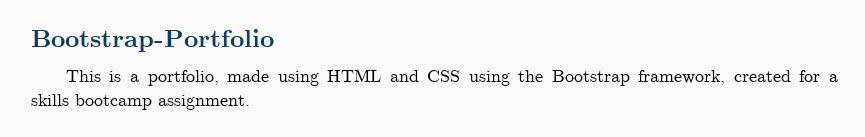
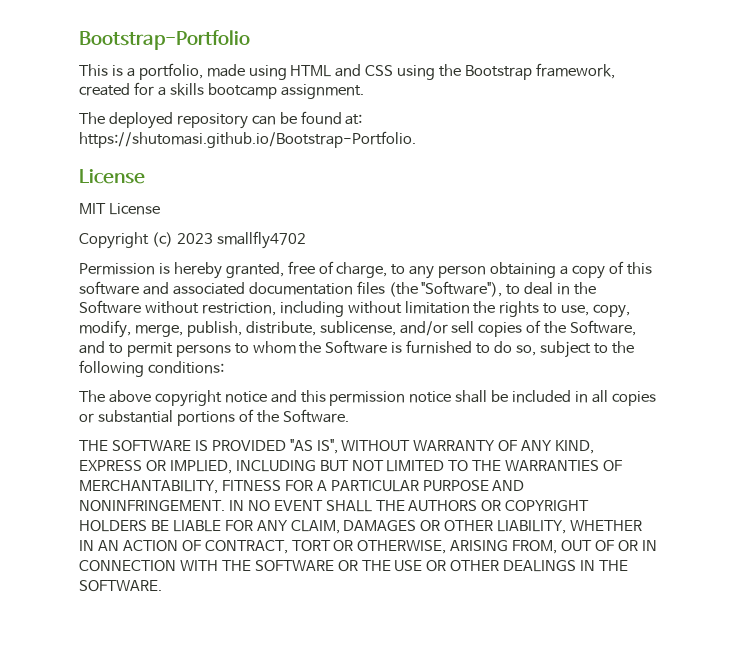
(250, 102) none -> [79,111,363,129] [79,131,416,148] [79,169,145,184] [79,203,160,215] [79,231,306,249] [79,261,652,279] [79,281,597,297] [79,300,631,318] [79,320,637,338] [79,340,634,358] [79,360,224,377] [79,390,656,407] [79,409,349,426] [79,439,595,454] [79,460,623,474] [79,480,525,494] [79,500,590,512] [79,520,643,534] [79,540,657,554] [79,560,629,572] [79,580,162,592] // The deployed repository can be found at: https://shutomasi.github.io/Bootstrap-Portfolio. // License // MIT License // Copyright (c) 2023 smallfly4702 // Permission is hereby granted, free of charge, to any person obtaining a copy of this software and associated documentation files (the "Software"), to deal in the Software without restriction, including without limitation the rights to use, copy, modify, merge, publish, distribute, sublicense, and/or sell copies of the Software, and to permit persons to whom the Software is furnished to do so, subject to the following conditions: // The above copyright notice and this permission notice shall be included in all copies or substantial portions of the Software. // THE SOFTWARE IS PROVIDED "AS IS", WITHOUT WARRANTY OF ANY KIND, EXPRESS OR IMPLIED, INCLUDING BUT NOT LIMITED TO THE WARRANTIES OF MERCHANTABILITY, FITNESS FOR A PARTICULAR PURPOSE AND NONINFRINGEMENT. IN NO EVENT SHALL THE AUTHORS OR COPYRIGHT HOLDERS BE LIABLE FOR ANY CLAIM, DAMAGES OR OTHER LIABILITY, WHETHER IN AN ACTION OF CONTRACT, TORT OR OTHERWISE, ARISING FROM, OUT OF OR IN CONNECTION WITH THE SOFTWARE OR THE USE OR OTHER DEALINGS IN THE SOFTWARE.

